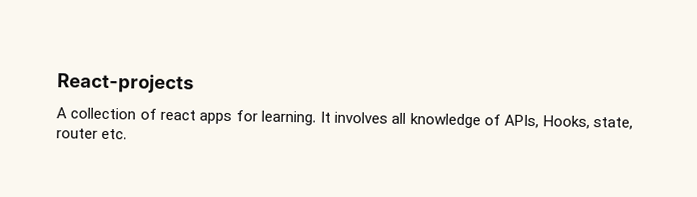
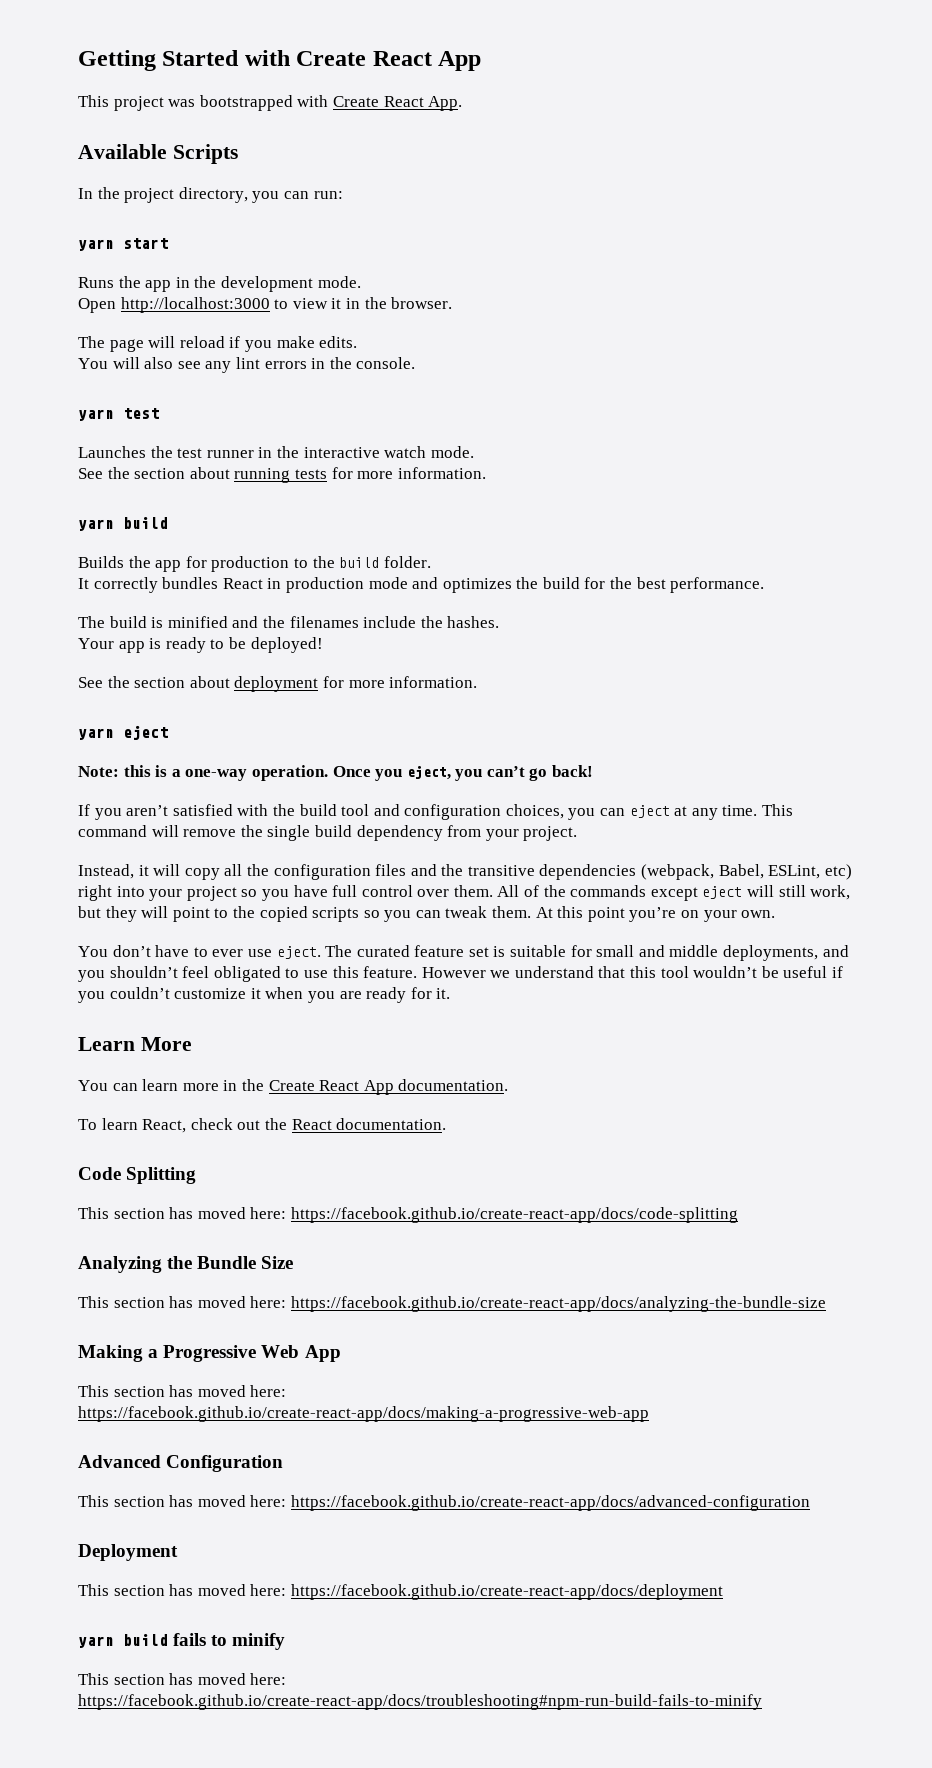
[57,73,194,94] [56,107,634,130] [56,128,128,140] React-projects // A collection of react apps for learning. It involves all knowledge of APIs, Hooks, state, router etc. -> [78,50,482,71] [78,95,463,111] [78,144,238,164] [78,187,343,203] [78,238,168,251] [78,276,361,292] [78,297,453,313] [78,336,358,352] [78,357,416,373] [78,408,159,421] [78,446,474,458] [78,467,486,483] [78,517,168,531] [78,556,431,572] [78,577,765,593] [78,616,500,628] [78,637,323,653] [78,676,478,692] [78,725,168,740] [78,765,594,781] [78,804,794,820] [78,825,578,841] [78,864,852,880] [78,885,851,901] [78,906,776,922] [78,945,849,961] [78,966,844,982] [78,987,451,1003] [78,1037,192,1051] [78,1079,509,1095] [78,1118,447,1133] [78,1167,197,1184] [78,1207,738,1223] [78,1256,294,1273] [78,1296,826,1312] [78,1345,341,1362] [78,1385,287,1397] [78,1406,649,1422] [78,1455,284,1472] [78,1495,810,1511] [78,1544,178,1561] [78,1584,723,1600] [78,1633,286,1650] [78,1673,287,1685] [78,1694,762,1710] Getting Started with Create React App // This project was bootstrapped with Create React App. // Available Scripts // In the project directory, you can run: // yarn start // Runs the app in the development mode. // Open http://localhost:3000 to view it in the browser. // The page will reload if you make edits. // You will also see any lint errors in the console. // yarn test // Launches the test runner in the interactive watch mode. // See the section about running tests for more information. // yarn build // Builds the app for production to the build folder. // It correctly bundles React in production mode and optimizes the build for the best performance. // The build is minified and the filenames include the hashes. // Your app is ready to be deployed! // See the section about deployment for more information. // yarn eject // Note: this is a one-way operation. Once you eject, you can’t go back! // If you aren’t satisfied with the build tool and configuration choices, you can eject at any time. This command will remove the single build dependency from your project. // Instead, it will copy all the configuration files and the transitive dependencies (webpack, Babel, ESLint, etc) right into your project so you have full control over them. All of the commands except eject will still work, but they will point to the copied scripts so you can tweak them. At this point you’re on your own. // You don’t have to ever use eject. The curated feature set is suitable for small and middle deployments, and you shouldn’t feel obligated to use this feature. However we understand that this tool wouldn’t be useful if you couldn’t customize it when you are ready for it. // Learn More // You can learn more in the Create React App documentation. // To learn React, check out the React documentation. // Code Splitting // This section has moved here: https://facebook.github.io/create-react-app/docs/code-splitting // Analyzing the Bundle Size // This section has moved here: https://facebook.github.io/create-react-app/docs/analyzing-the-bundle-size // Making a Progressive Web App // This section has moved here: https://facebook.github.io/create-react-app/docs/making-a-progressive-web-app // Advanced Configuration // This section has moved here: https://facebook.github.io/create-react-app/docs/advanced-configuration // Deployment // This section has moved here: https://facebook.github.io/create-react-app/docs/deployment // yarn build fails to minify // This section has moved here: https://facebook.github.io/create-react-app/docs/troubleshooting#npm-run-build-fails-to-minify

